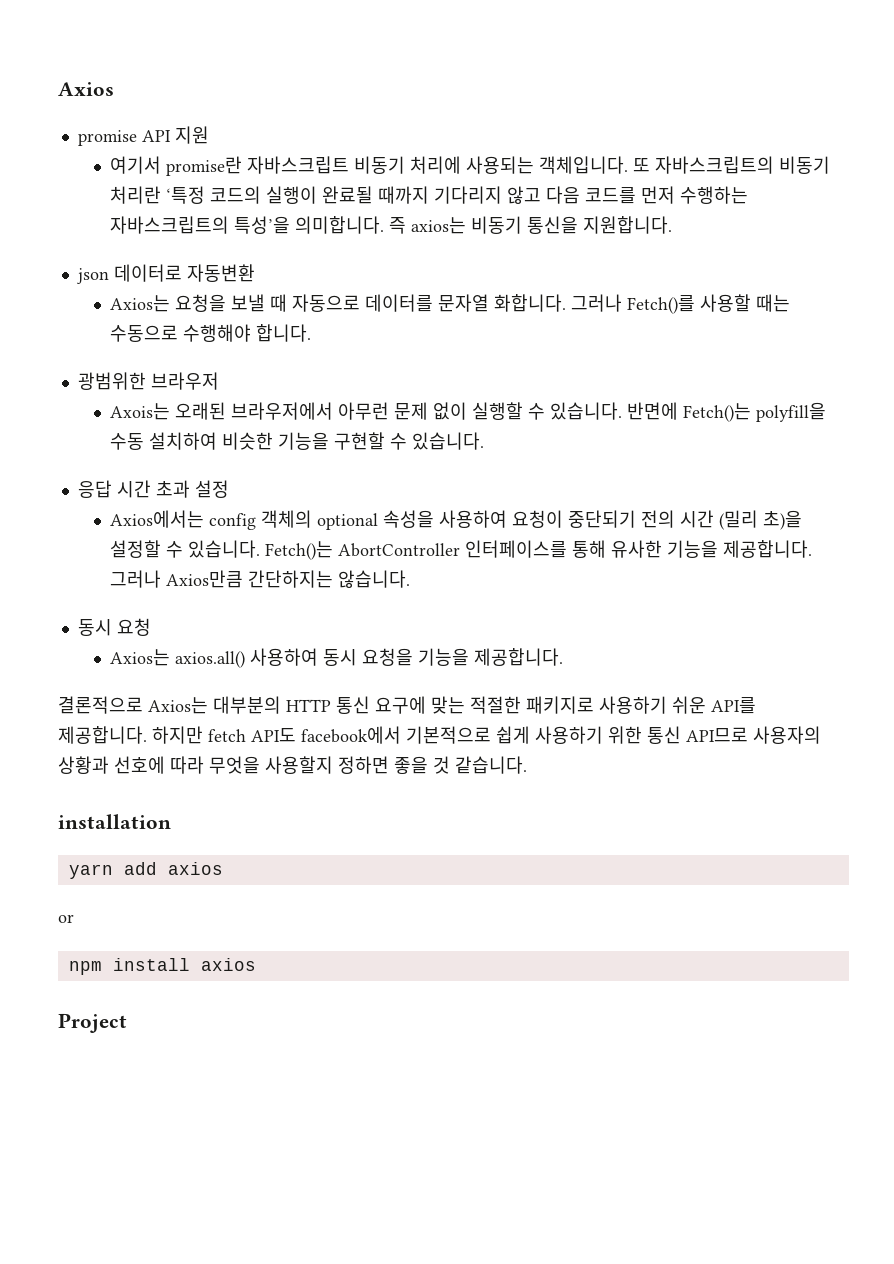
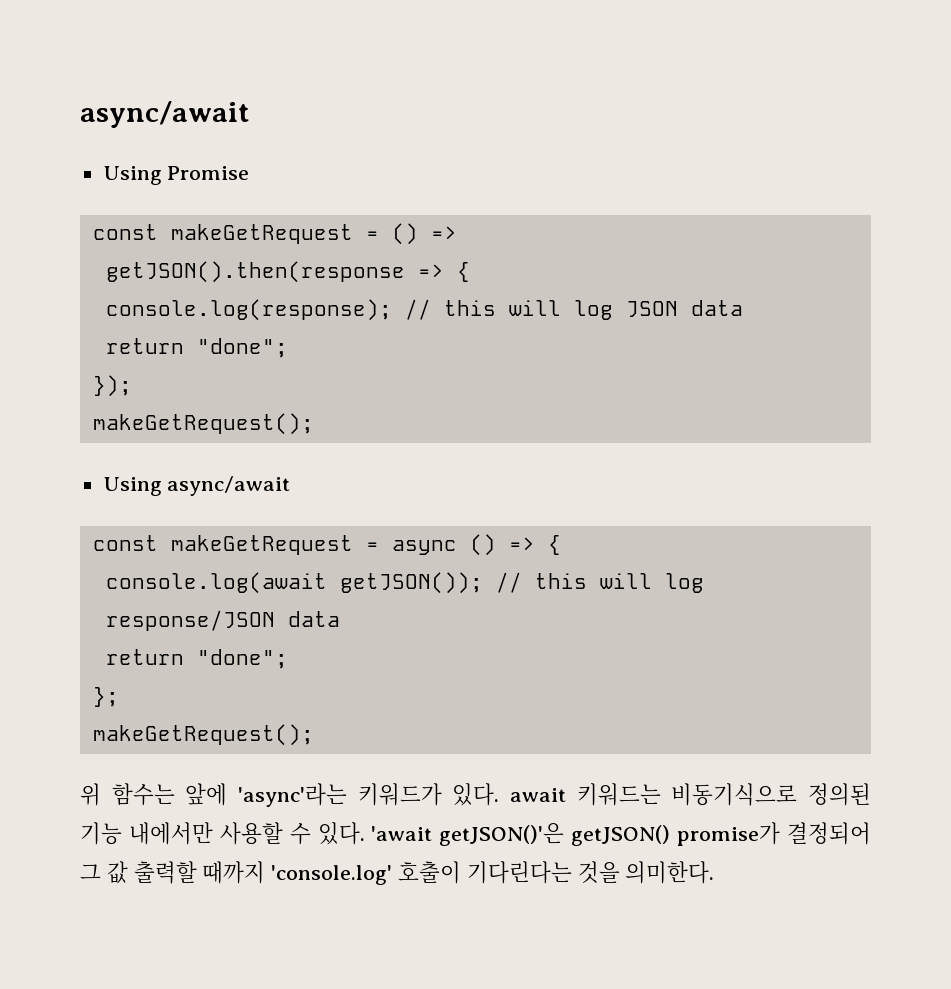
[58,82,114,96] [77,126,209,146] [110,156,831,176] [110,186,749,204] [110,216,673,234] [76,264,255,284] [110,294,791,314] [110,324,312,342] [77,372,219,390] [110,402,827,422] [110,432,485,450] [77,480,229,498] [110,510,803,530] [110,540,813,560] [110,570,411,588] [77,618,151,636] [110,648,564,668] [58,696,756,714] [58,726,821,744] [58,756,527,774] [58,814,171,829] [68,862,223,879] [58,914,74,923] [68,958,256,975] [58,1013,127,1033] Axios // promise API 지원 // 여기서 promise란 자바스크립트 비동기 처리에 사용되는 객체입니다. 또 자바스크립트의 비동기 처리란 ‘특정 코드의 실행이 완료될 때까지 기다리지 않고 다음 코드를 먼저 수행하는 자바스크립트의 특성’을 의미합니다. 즉 axios는 비동기 통신을 지원합니다. // json 데이터로 자동변환 // Axios는 요청을 보낼 때 자동으로 데이터를 문자열 화합니다. 그러나 Fetch()를 사용할 때는 수동으로 수행해야 합니다. // 광범위한 브라우저 // Axois는 오래된 브라우저에서 아무런 문제 없이 실행할 수 있습니다. 반면에 Fetch()는 polyfill을 수동 설치하여 비슷한 기능을 구현할 수 있습니다. // 응답 시간 초과 설정 // Axios에서는 config 객체의 optional 속성을 사용하여 요청이 중단되기 전의 시간 (밀리 초)을 설정할 수 있습니다. Fetch()는 AbortController 인터페이스를 통해 유사한 기능을 제공합니다. 그러나 Axios만큼 간단하지는 않습니다. // 동시 요청 // Axios는 axios.all() 사용하여 동시 요청을 기능을 제공합니다. // 결론적으로 Axios는 대부분의 HTTP 통신 요구에 맞는 적절한 패키지로 사용하기 쉬운 API를 제공합니다. 하지만 fetch API도 facebook에서 기본적으로 쉽게 사용하기 위한 통신 API므로 사용자의 상황과 선호에 따라 무엇을 사용할지 정하면 좋을 것 같습니다. // installation // yarn add axios // or // npm install axios // Project -> [80,101,249,128] [103,166,250,185] [92,223,457,245] [105,261,470,283] [105,299,743,321] [105,338,288,358] [92,375,132,397] [92,413,314,435] [103,476,291,496] [92,534,561,556] [105,572,704,594] [105,610,340,631] [105,649,288,669] [92,687,119,707] [92,724,314,746] [80,783,871,807] [80,822,872,846] [80,861,715,885] async/await // Using Promise // const makeGetRequest = () => // getJSON().then(response => { // console.log(response); // this will log JSON data // return "done"; // }); // makeGetRequest(); // Using async/await // const makeGetRequest = async () => { // console.log(await getJSON()); // this will log response/JSON data // return "done"; // }; // makeGetRequest(); // 위 함수는 앞에 'async'라는 키워드가 있다. await 키워드는 비동기식으로 정의된 기능 내에서만 사용할 수 있다. 'await getJSON()'은 getJSON() promise가 결정되어 그 값 출력할 때까지 'console.log' 호출이 기다린다는 것을 의미한다.

